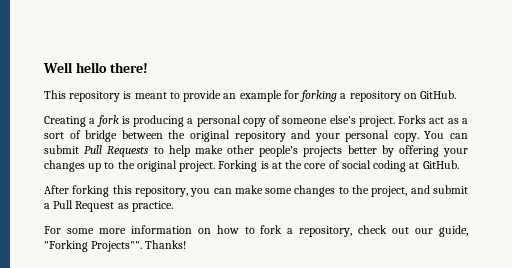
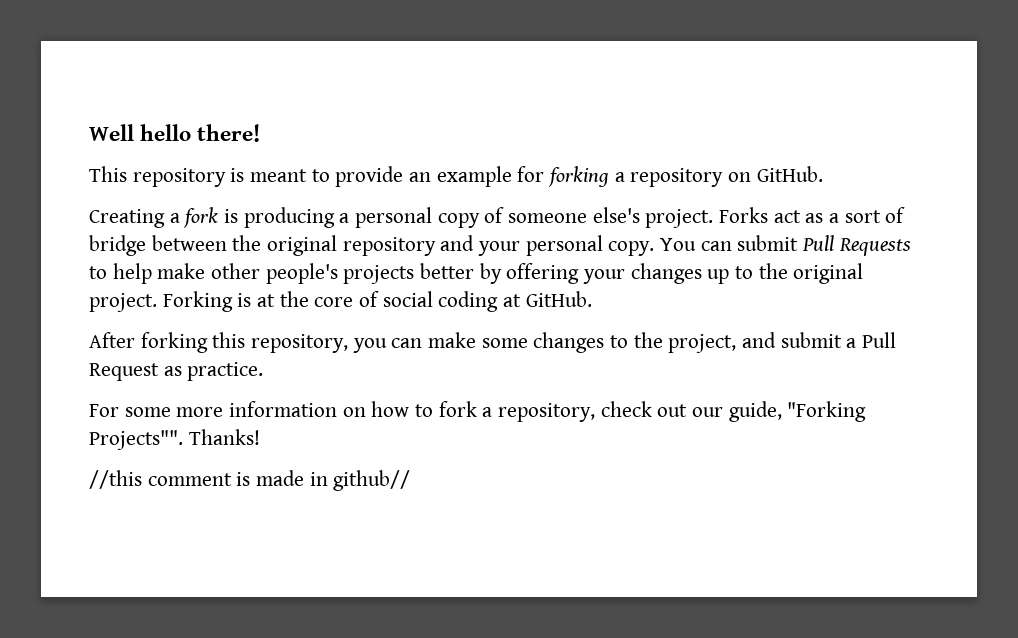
(187, 244) none -> [89,470,411,491] // //this comment is made in github//

